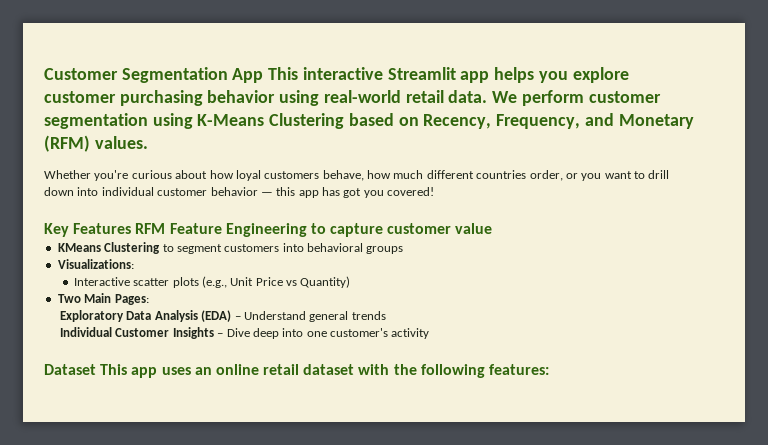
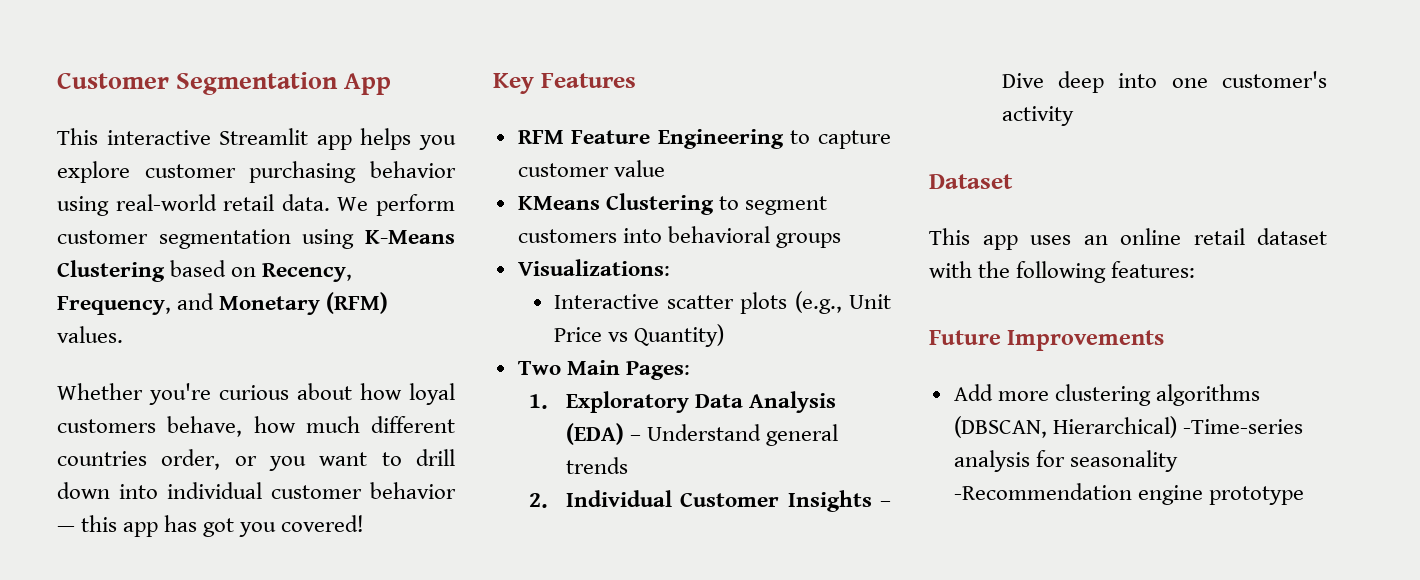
(264, 75) none -> (392, 84) //
(132, 228) none -> (636, 80) //
(149, 299) none -> [529,394,549,409] 1.
(386, 315) none -> [529,493,549,508] 2.
(96, 369) none -> (1013, 181) //
(550, 369) none -> [929,330,1165,351] [953,384,1260,406] [953,416,1303,438] [953,450,1178,472] [953,483,1304,505] // Future Improvements // Add more clustering algorithms (DBSCAN, Hierarchical) -Time-series analysis for seasonality -Recommendation engine prototype

